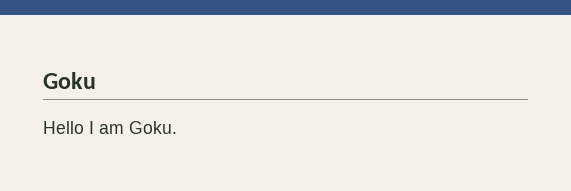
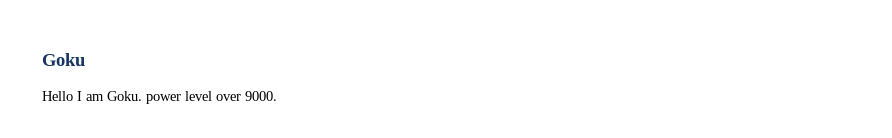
(177, 127) none -> [146,91,277,104] power level over 9000.

